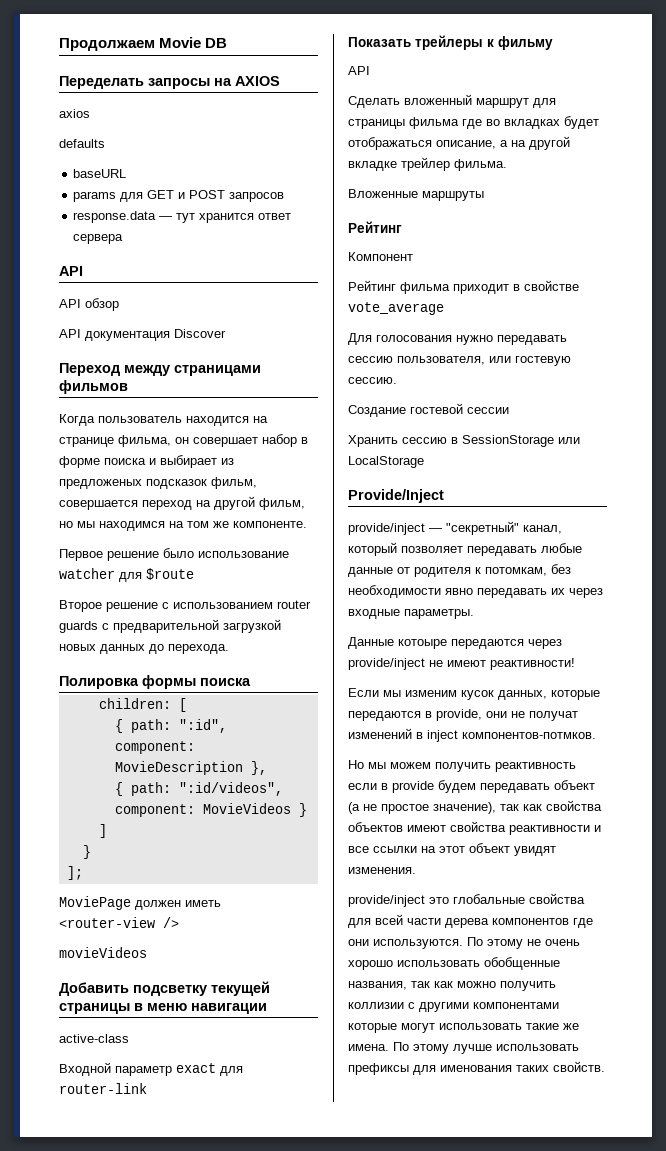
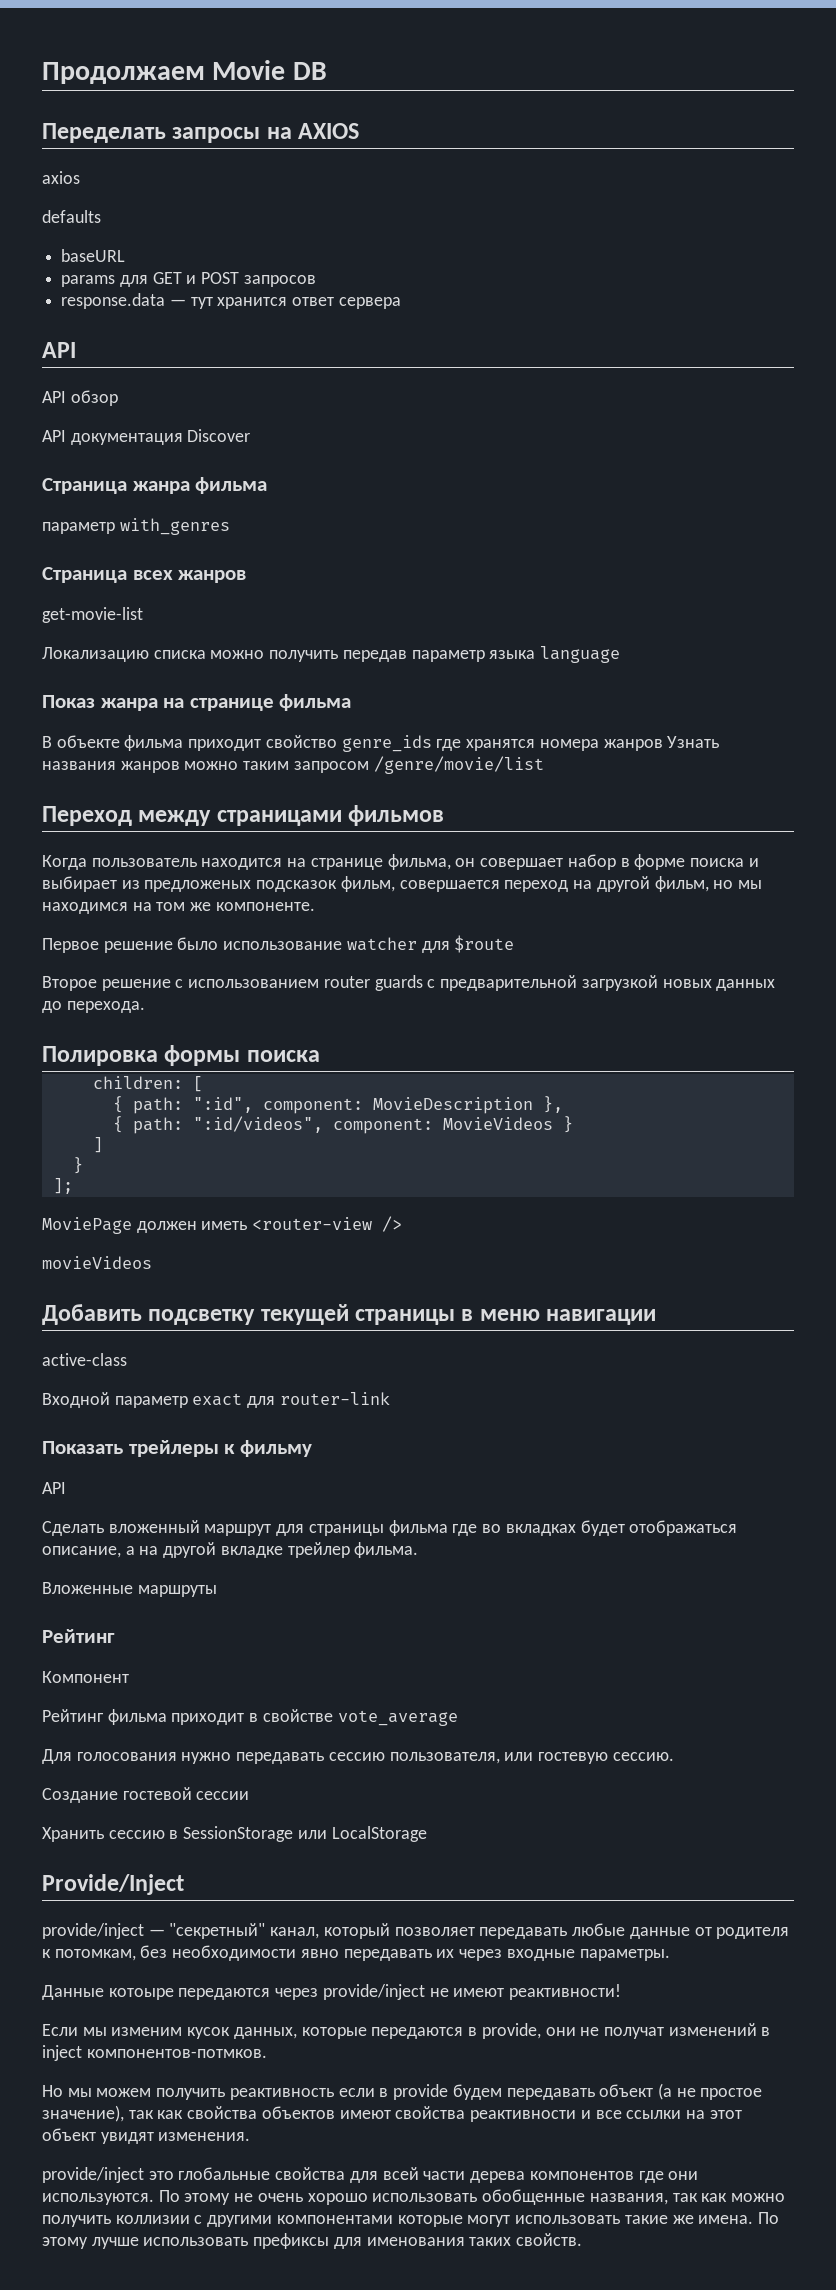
(226, 333) none -> [42,477,268,494] [42,518,230,535] [42,567,247,583] [42,607,143,623] [42,646,621,663] [42,694,352,711] [42,735,720,752] [42,756,544,774] // Страница жанра фильма // параметр with_genres // Страница всех жанров // get-movie-list // Локализацию списка можно получить передав параметр языка language // Показ жанра на странице фильма // В объекте фильма приходит свойство genre_ids где хранятся номера жанров Узнать названия жанров можно таким запросом /genre/movie/list

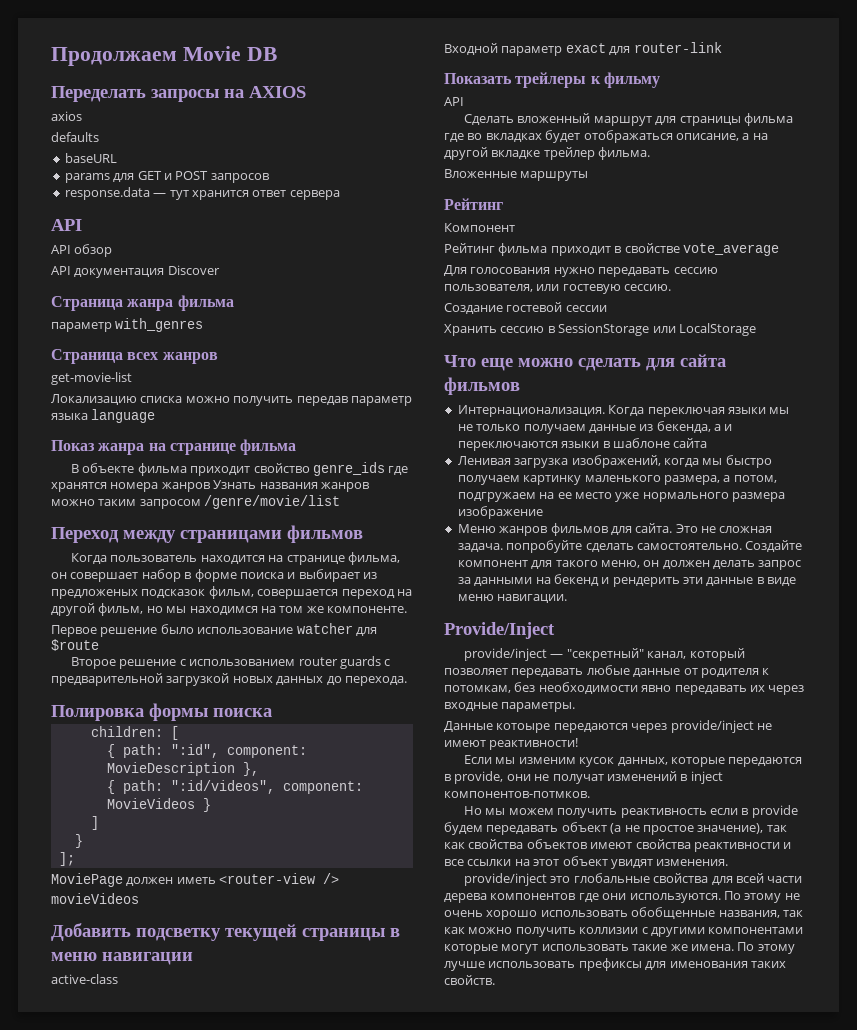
(427, 1834) none -> [444,354,726,371] [444,377,520,395] [457,405,790,417] [457,421,733,434] [457,438,708,451] [457,455,772,468] [457,475,777,485] [457,492,785,502] [457,506,543,519] [457,523,773,536] [457,540,803,553] [457,560,802,570] [457,574,797,587] [457,594,568,603] // Что еще можно сделать для сайта фильмов // Интернационализация. Когда переключая языки мы не только получаем данные из бекенда, а и переключаются языки в шаблоне сайта // Ленивая загрузка изображений, когда мы быстро получаем картинку маленького размера, а потом, подгружаем на ее место уже нормального размера изображение // Меню жанров фильмов для сайта. Это не сложная задача. попробуйте сделать самостоятельно. Создайте компонент для такого меню, он должен делать запрос за данными на бекенд и рендерить эти данные в виде меню навигации.

